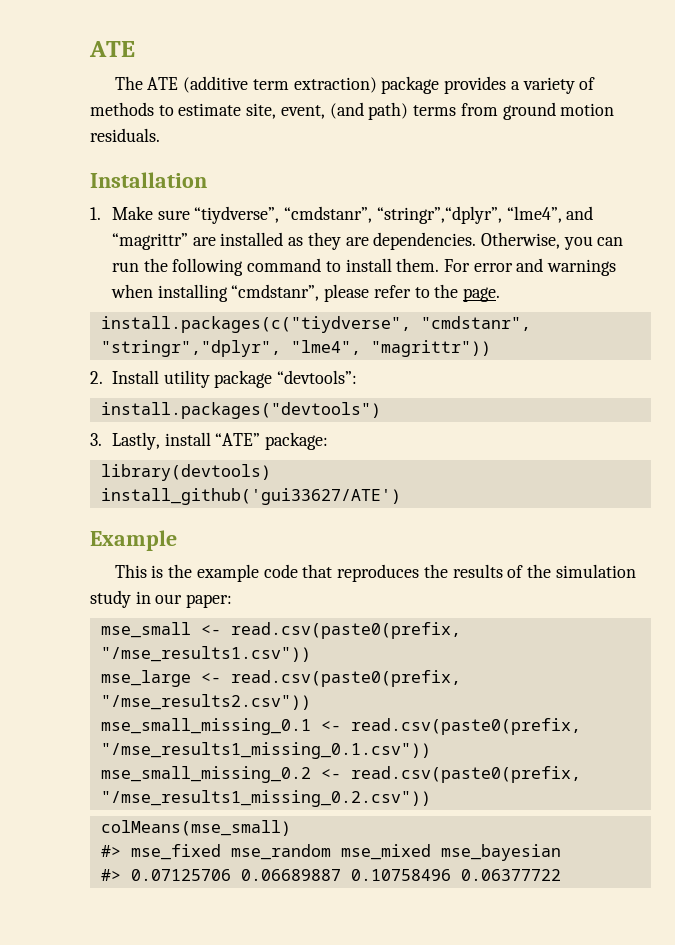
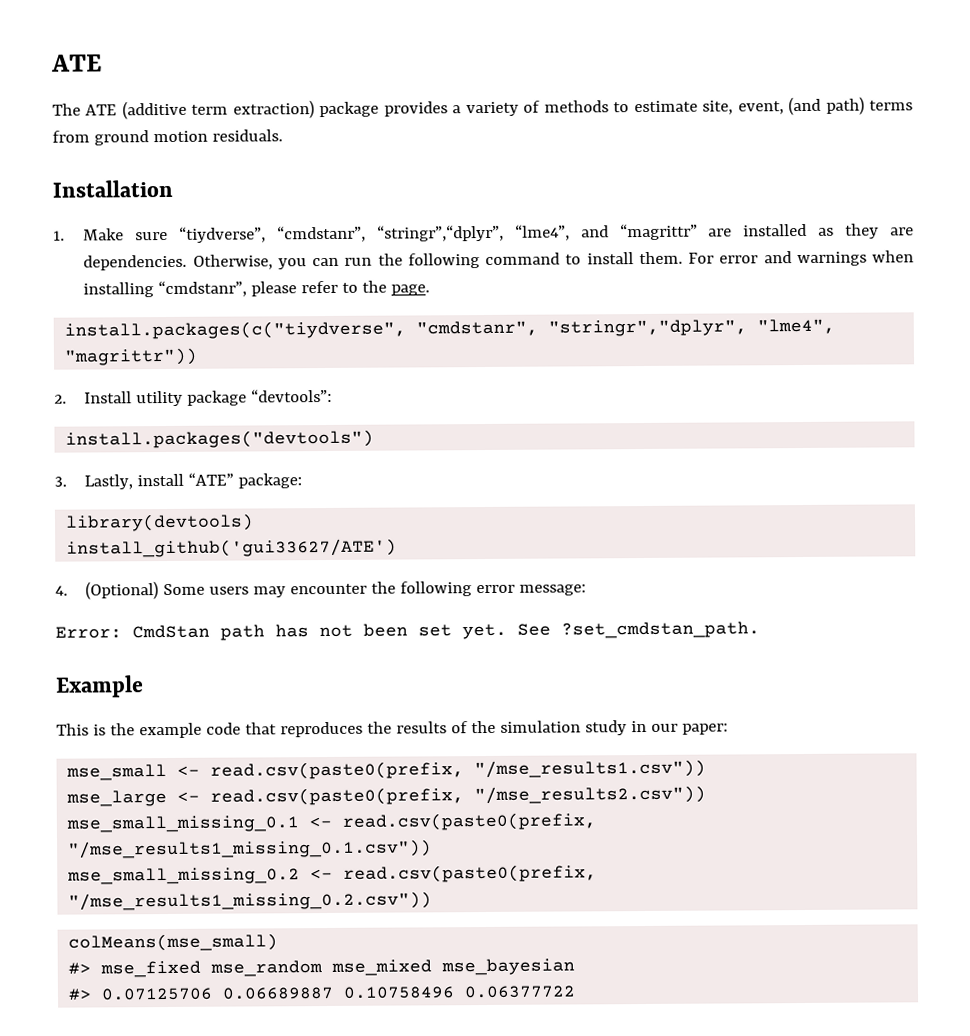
(401, 496) none -> [55,581,587,600] [55,621,760,641] // 4. (Optional) Some users may encounter the following error message: // Error: CmdStan path has not been set yet. See ?set_cmdstan_path.

